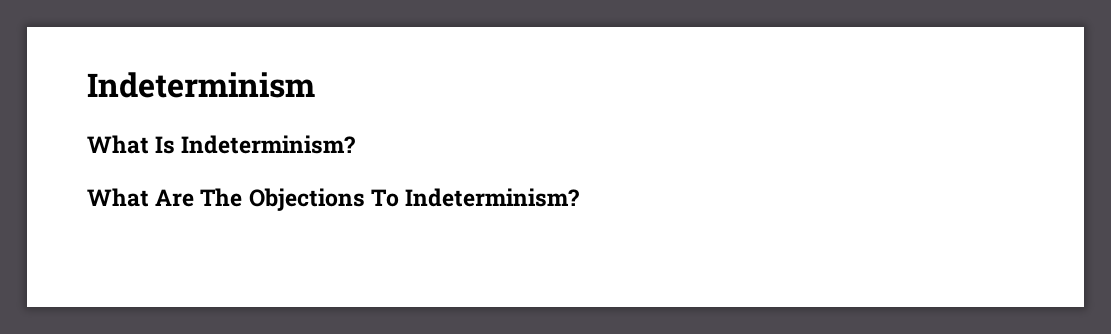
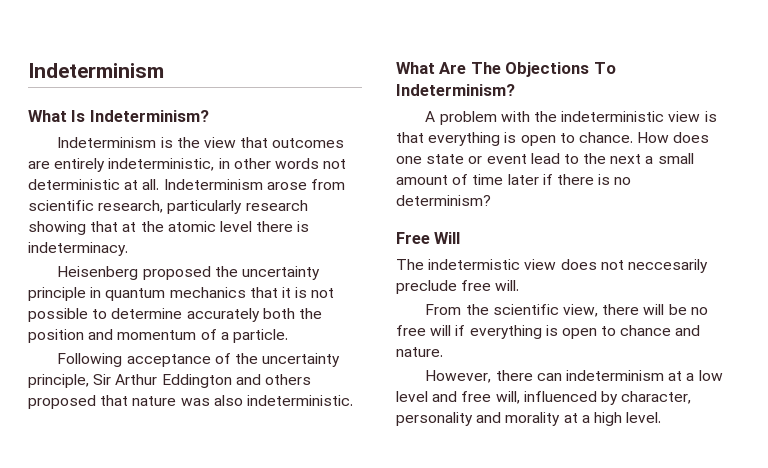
(356, 144) none -> [57,137,345,148] [28,158,347,172] [28,179,345,190] [28,200,308,214] [28,221,310,235] [28,242,128,256] [57,266,320,280] [28,287,335,301] [28,308,322,322] [28,329,288,343] [57,353,341,367] [28,374,311,388] [28,395,353,409] // Indeterminism is the view that outcomes are entirely indeterministic, in other words not deterministic at all. Indeterminism arose from scientific research, particularly research showing that at the atomic level there is indeterminacy. // Heisenberg proposed the uncertainty principle in quantum mechanics that it is not possible to determine accurately both the position and momentum of a particle. // Following acceptance of the uncertainty principle, Sir Arthur Eddington and others proposed that nature was also indeterministic.
(580, 197) none -> [425,111,717,125] [396,132,710,146] [396,153,694,164] [396,174,632,185] [396,195,491,206] [396,232,461,244] [396,259,708,273] [396,280,520,294] [425,304,708,317] [396,325,701,339] [396,347,443,357] [425,370,723,383] [396,391,692,405] [396,412,662,426] // A problem with the indeterministic view is that everything is open to chance. How does one state or event lead to the next a small amount of time later if there is no determinism? // Free Will // The indetermistic view does not neccesarily preclude free will. // From the scientific view, there will be no free will if everything is open to chance and nature. // However, there can indeterminism at a low level and free will, influenced by character, personality and morality at a high level.

